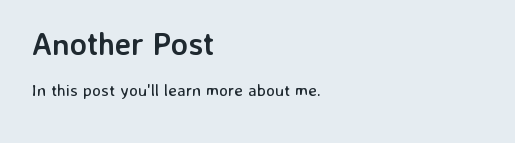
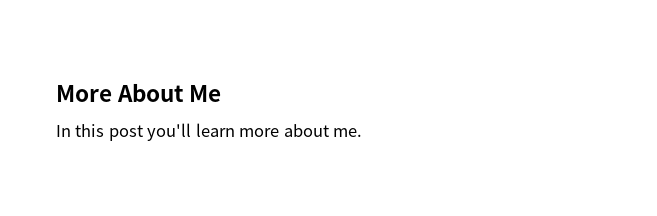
[32,32,214,55] Another Post -> [56,83,222,102] More About Me

